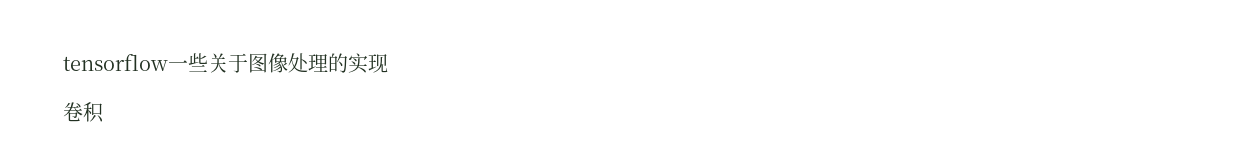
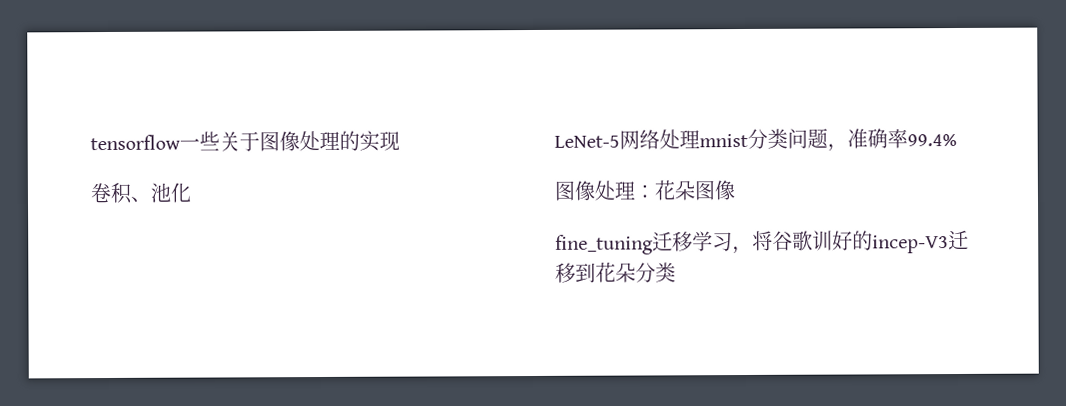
(104, 112) none -> [130,182,191,203] [554,128,957,152] [554,180,735,201] [555,229,969,255] [555,262,676,283] 、池化 // LeNet-5网络处理mnist分类问题，准确率99.4% // 图像处理：花朵图像 // fine_tuning迁移学习，将谷歌训好的incep-V3迁移到花朵分类

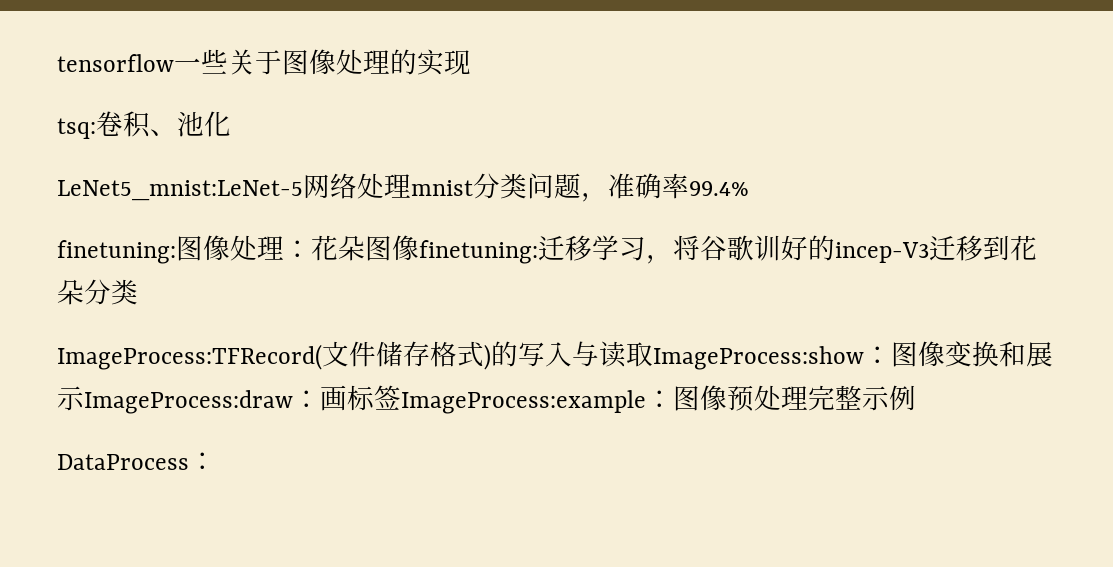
(400, 141) none -> [57,118,96,139] tsq:
[554,135,620,148] LeNet-5 -> [57,180,303,201] LeNet5_mnist:LeNet-5
(957, 140) none -> [57,240,176,264] finetuning:
[555,234,653,255] // fine_tuning -> [419,240,538,264] finetuning:
(676, 272) none -> [57,341,1053,370] [57,385,916,414] [57,452,216,470] // ImageProcess:TFRecord(文件储存格式)的写入与读取ImageProcess:show：图像变换和展示ImageProcess:draw：画标签ImageProcess:example：图像预处理完整示例 // DataProcess：

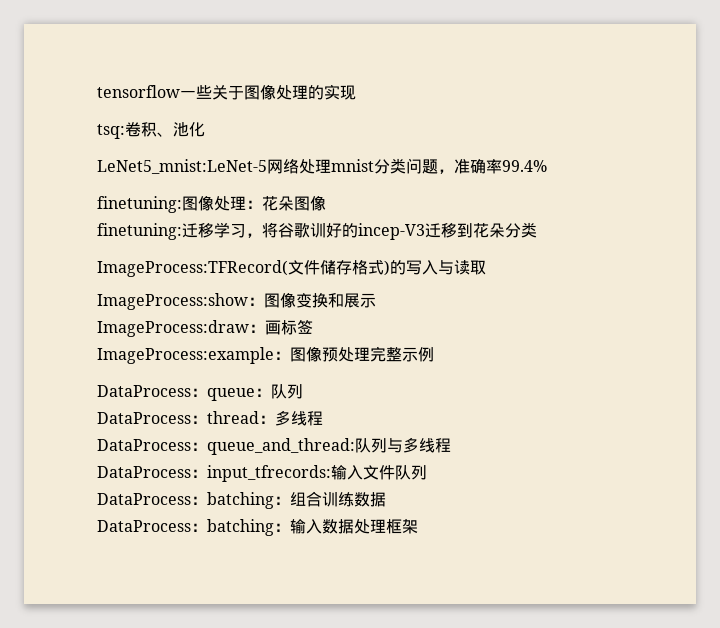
(419, 248) none -> (326, 203) //
(653, 354) none -> (486, 267) //
(84, 398) none -> (376, 300) //
(401, 397) none -> (313, 326) //
(216, 461) none -> [207,384,303,401] [97,410,323,426] [97,437,451,455] [97,465,427,482] [97,491,386,509] [97,519,418,536] queue：队列 // DataProcess：thread：多线程 // DataProcess：queue_and_thread:队列与多线程 // DataProcess：input_tfrecords:输入文件队列 // DataProcess：batching：组合训练数据 // DataProcess：batching：输入数据处理框架

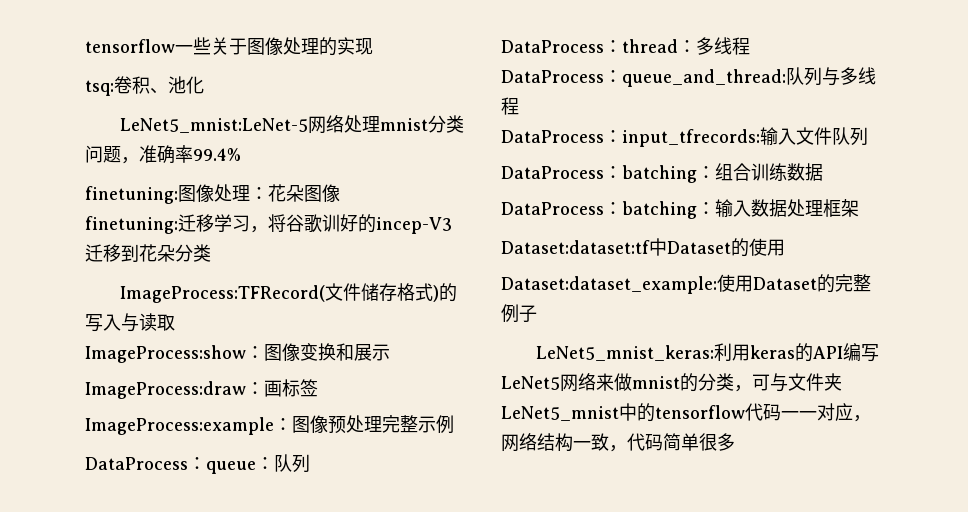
(418, 526) none -> [501,238,785,257] [501,274,871,294] [501,304,537,323] [535,343,879,362] [501,373,842,392] [501,403,871,422] [501,433,735,452] // Dataset:dataset:tf中Dataset的使用 // Dataset:dataset_example:使用Dataset的完整例子 // LeNet5_mnist_keras:利用keras的API编写LeNet5网络来做mnist的分类，可与文件夹LeNet5_mnist中的tensorflow代码一一对应，网络结构一致，代码简单很多

